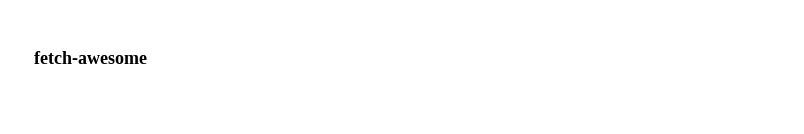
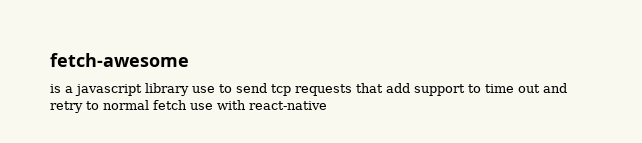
(147, 57) none -> [50,83,567,96] [50,100,327,113] // is a javascript library use to send tcp requests that add support to time out and retry to normal fetch use with react-native

